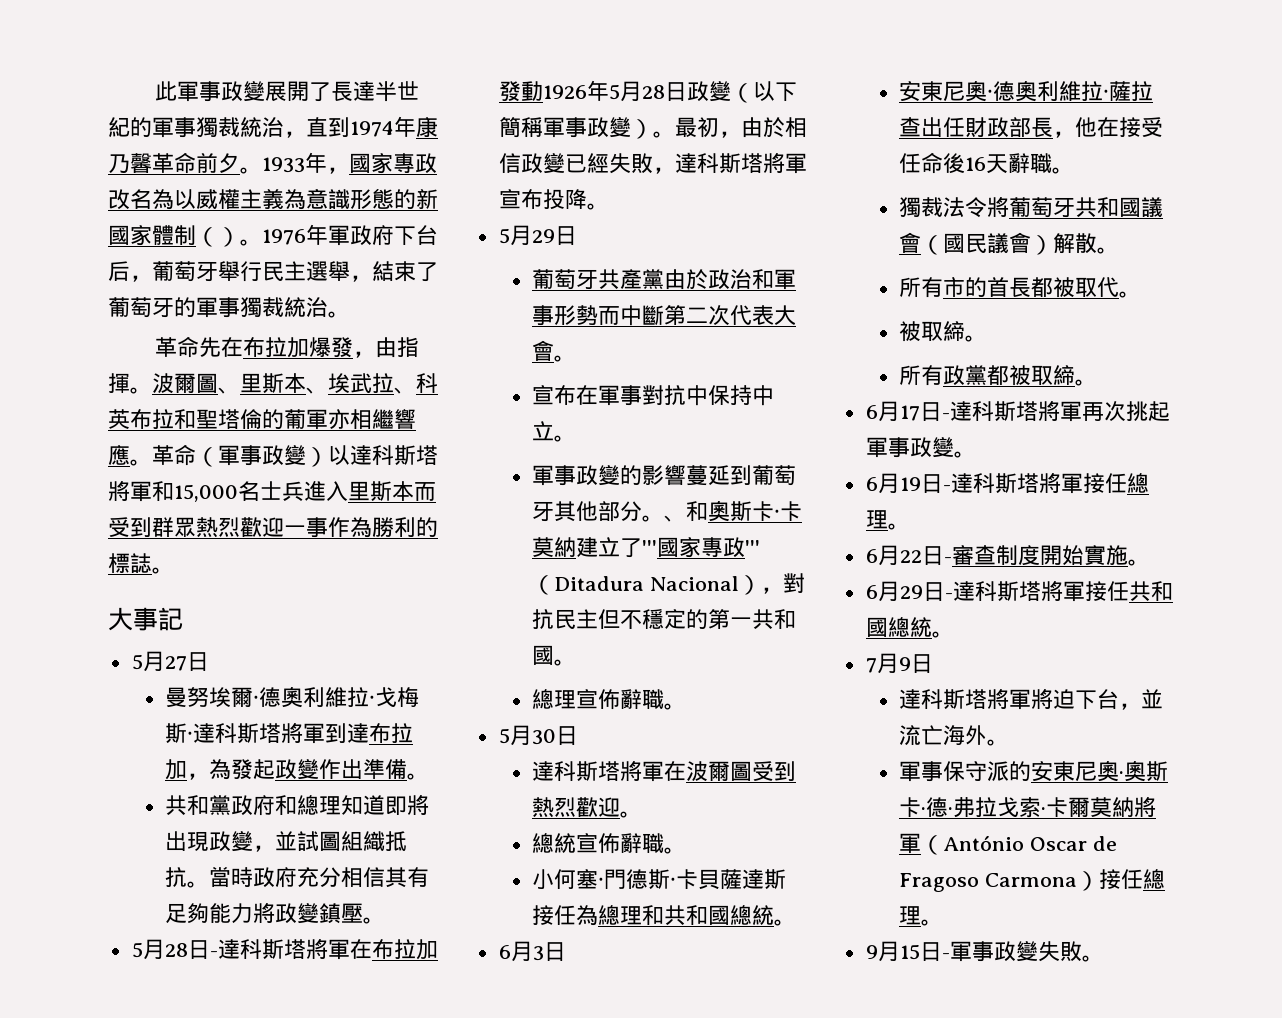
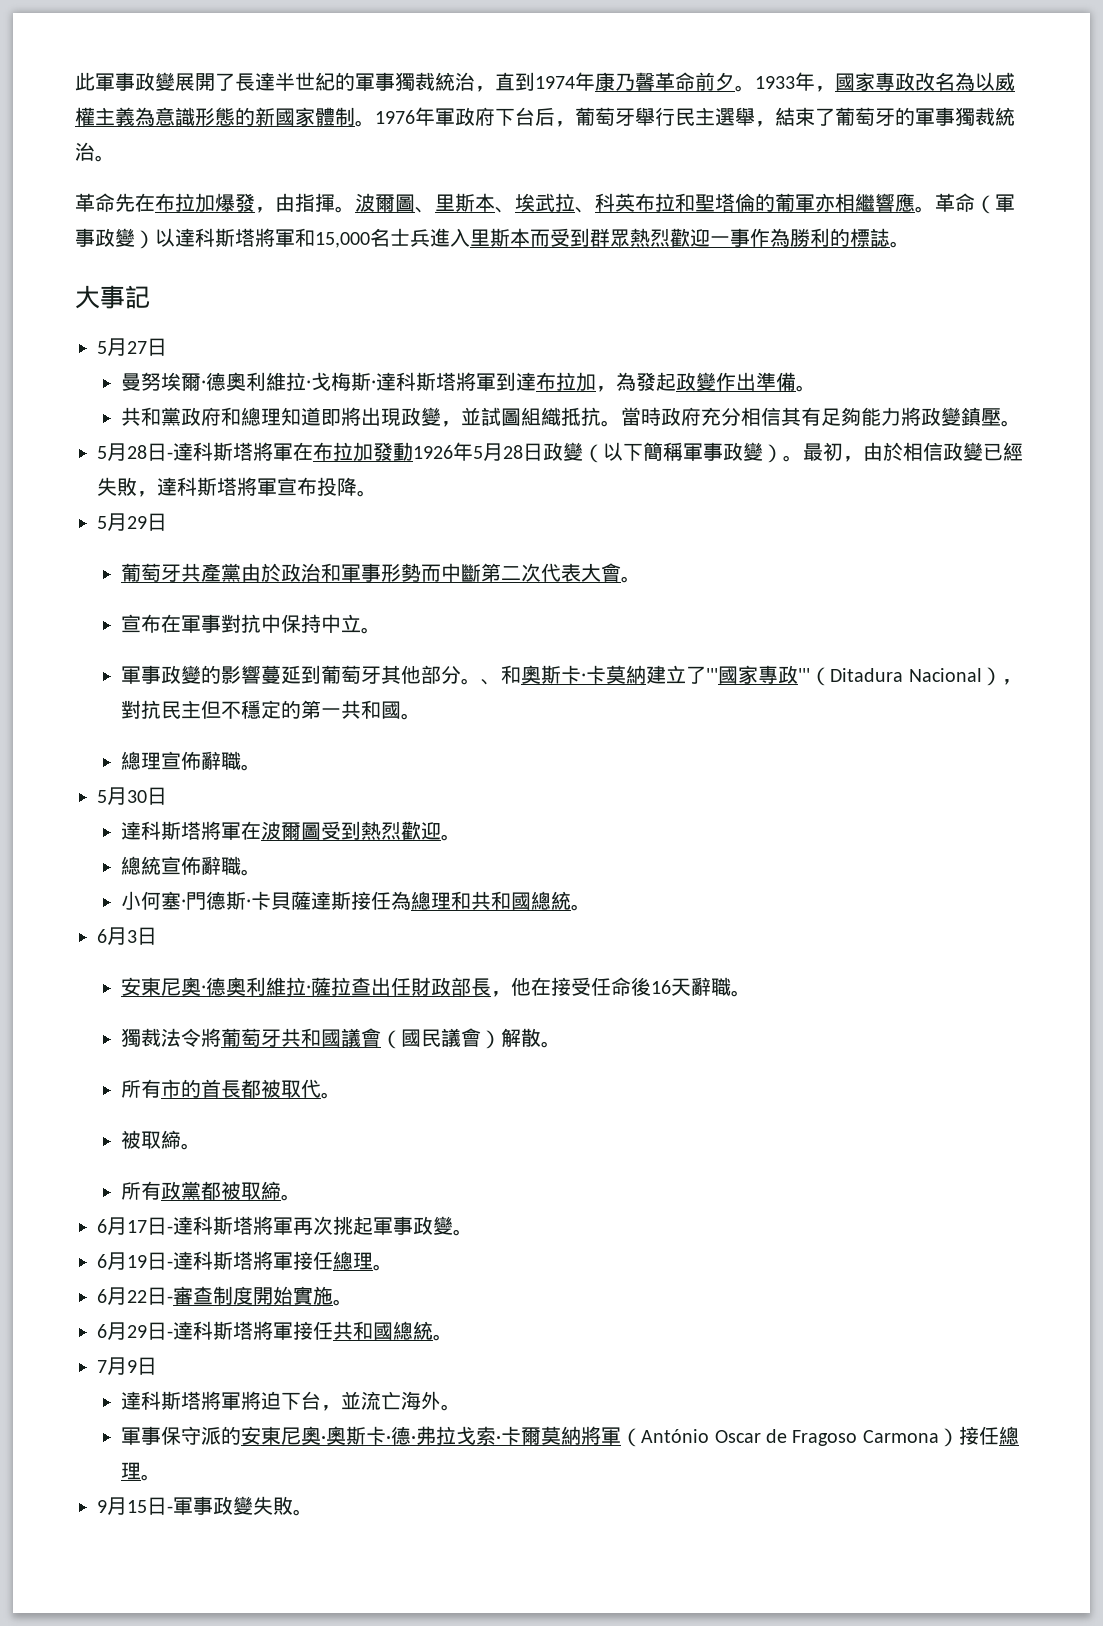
[196,227,240,247] （） -> (355, 116) none

